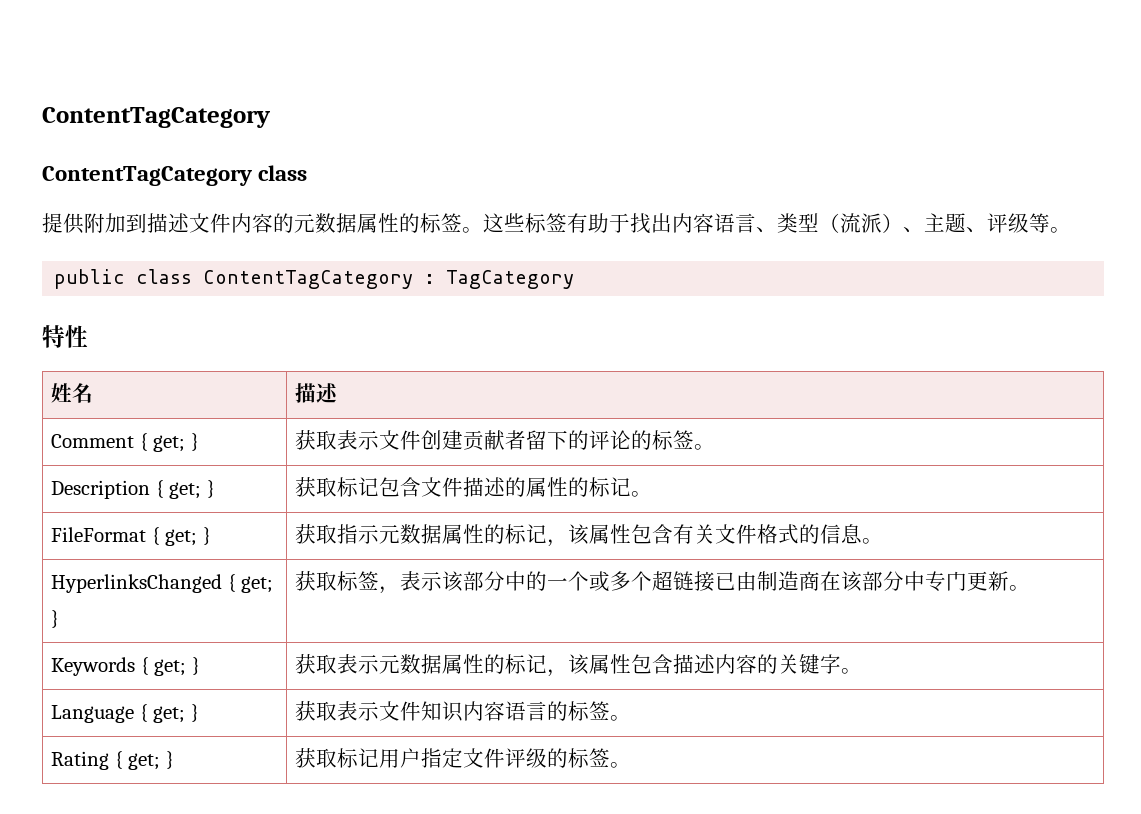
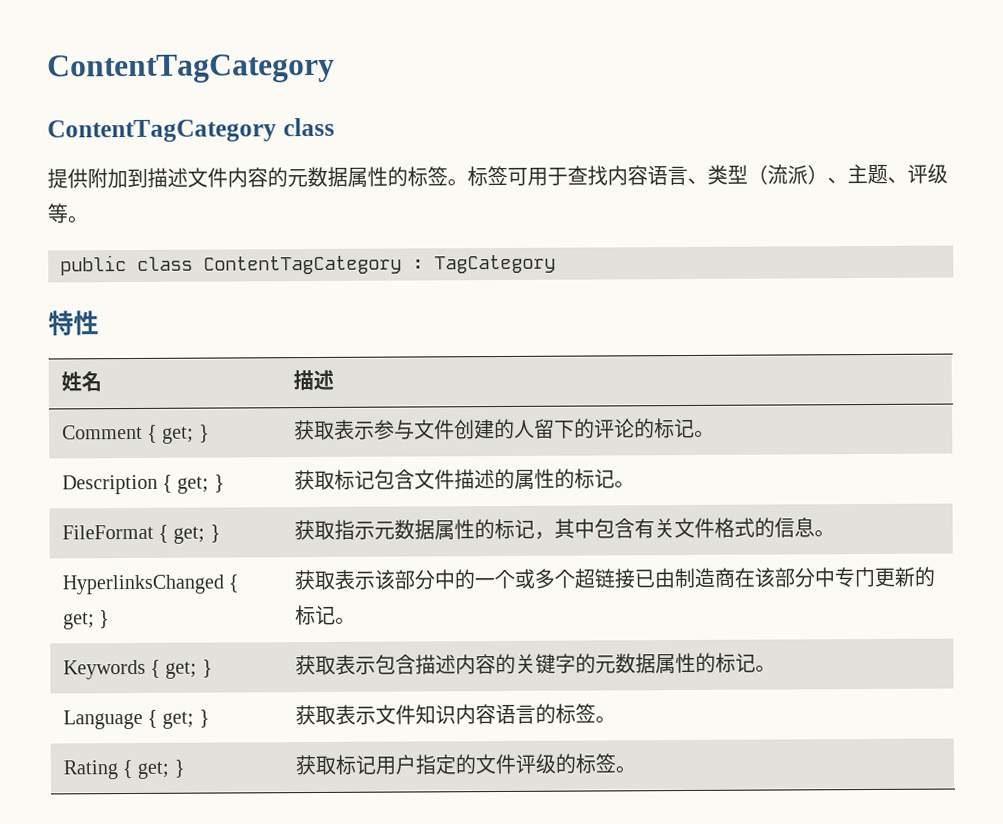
[483,213,672,234] 这些标签有助于找出 -> [467,165,608,187] 标签可用于查找
(380, 440) none -> [373,419,415,440] 参与
[463,430,527,451] 贡献者 -> [493,418,535,440] 的人
[673,430,695,449] 签 -> [673,417,695,439] 记
[568,524,632,545] 该属性 -> [553,518,595,539] 其中
[337,571,401,594] 标签， -> (335, 580) none
(1010, 581) none -> [913,566,935,587] [294,604,336,626] 的标记
[379,654,632,677] 元数据属性的标记，该属性 -> (376, 665) none
(842, 664) none -> [574,652,756,675] 的元数据属性的标记
(464, 758) none -> [454,754,476,775] 的

